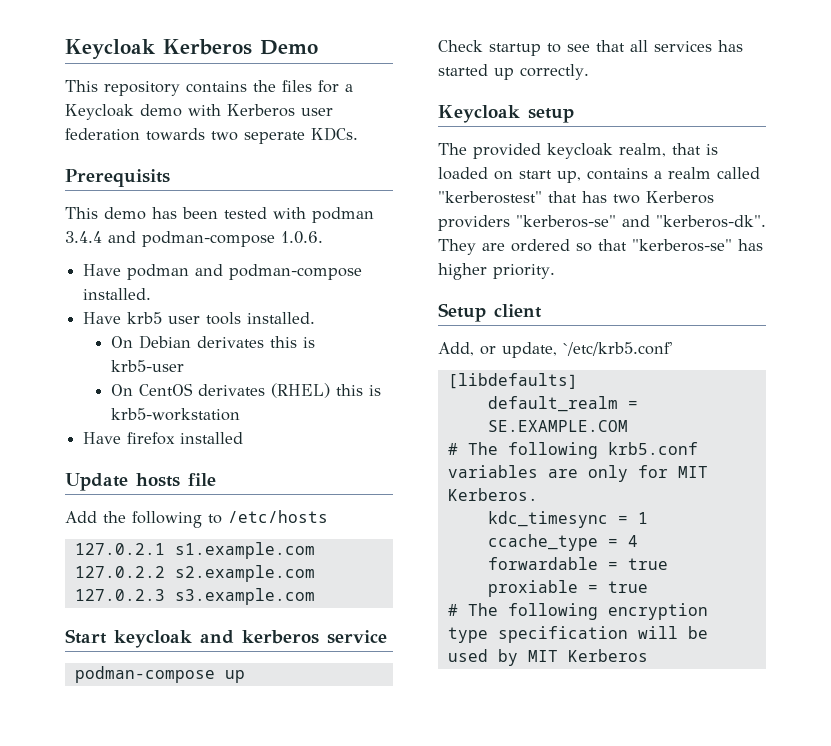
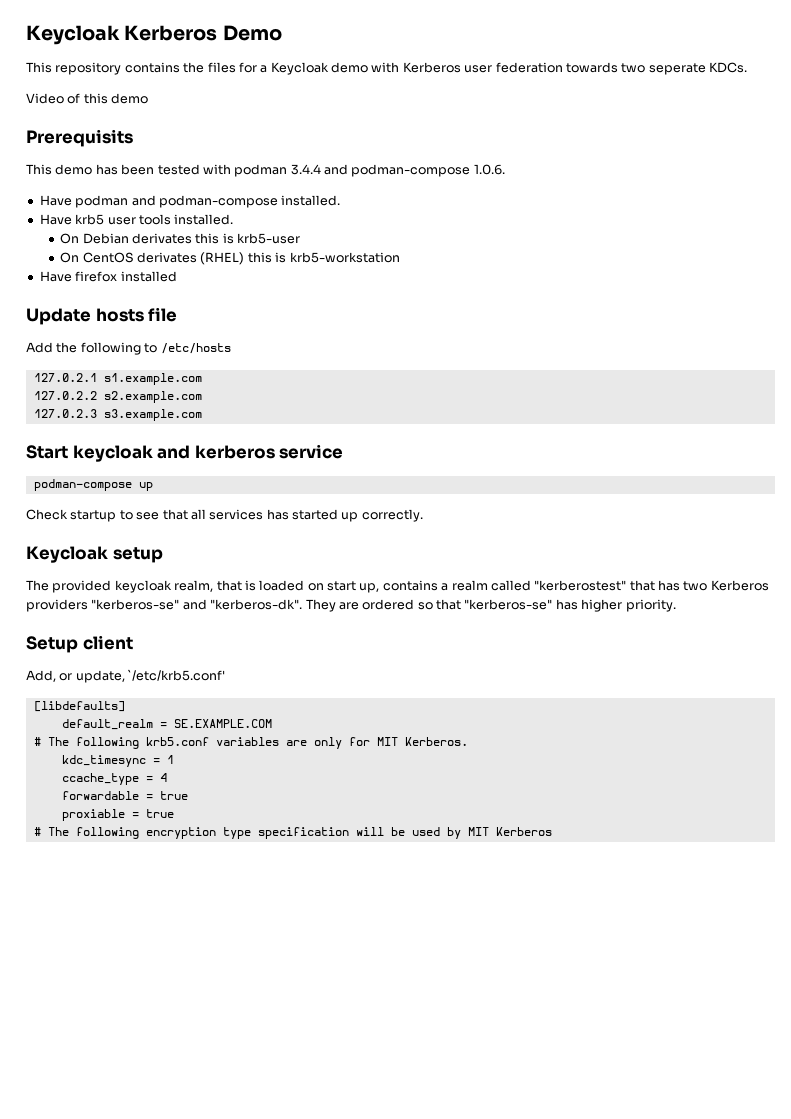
(358, 134) none -> [26,93,149,104] // Video of this demo

